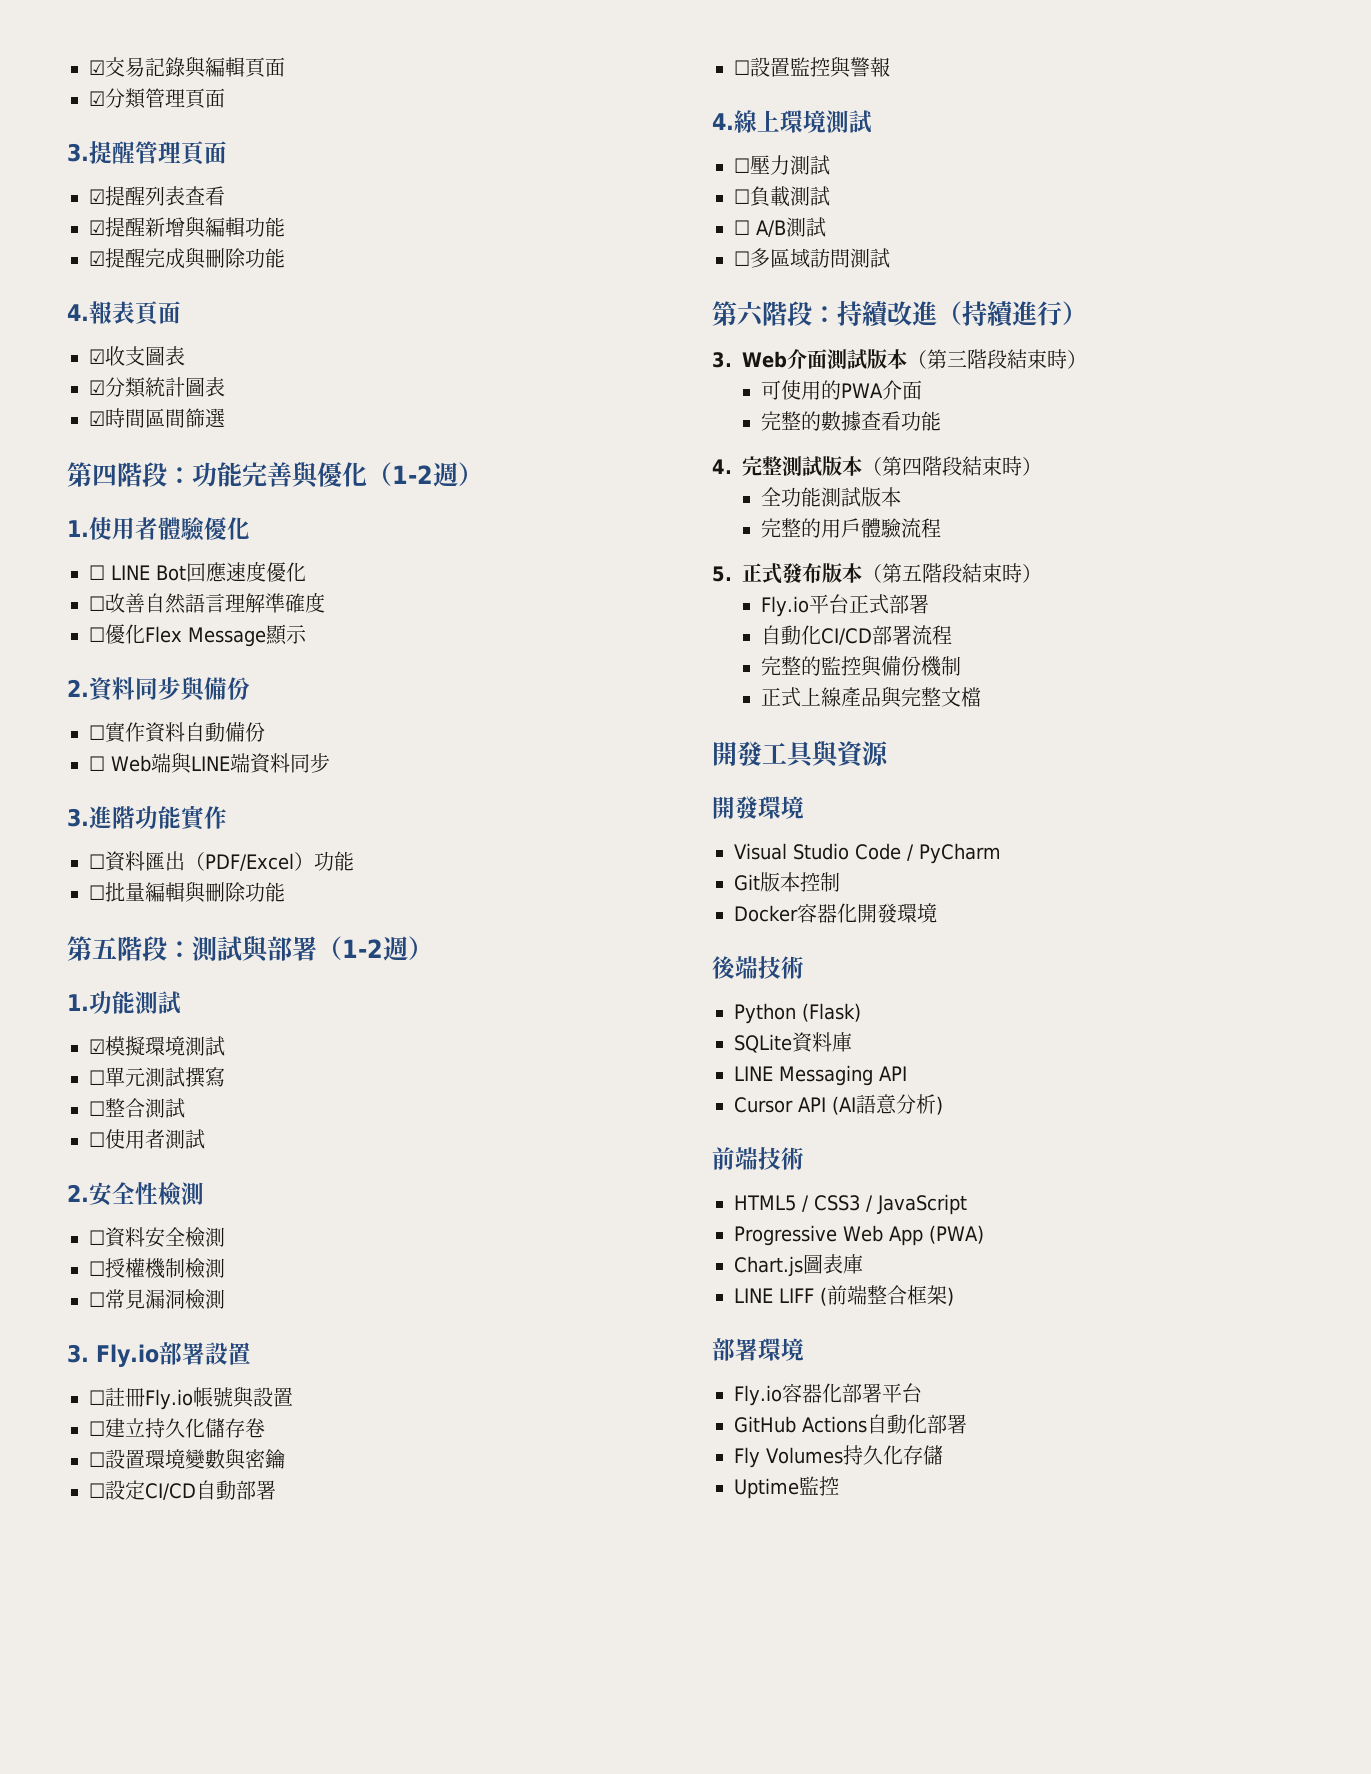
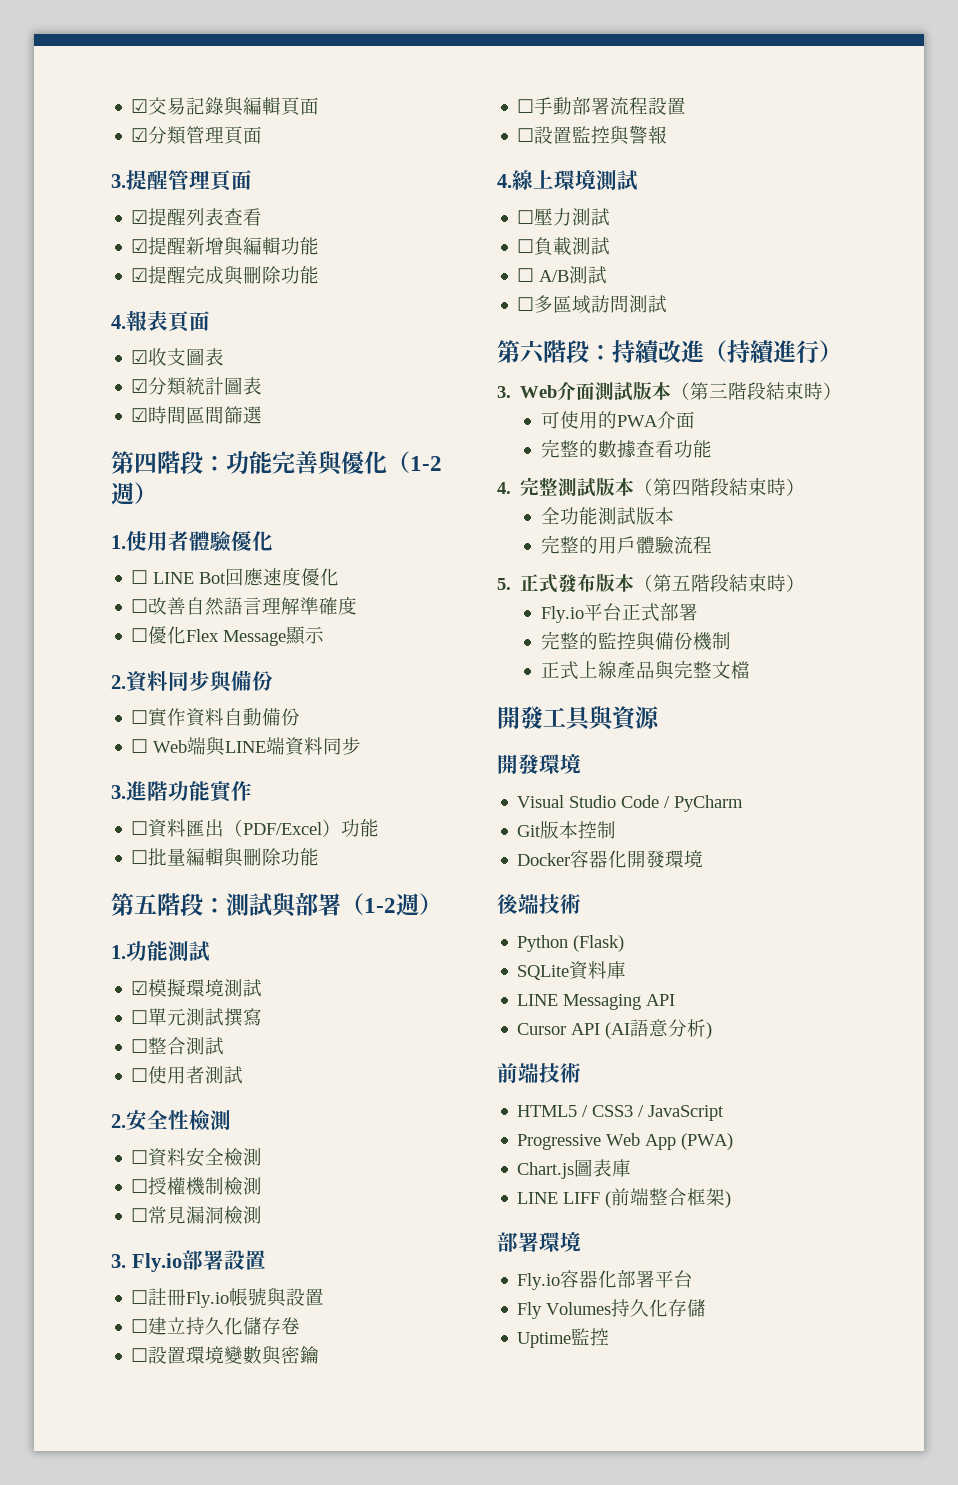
[105,1480,216,1500] 設定CI/CD自 -> [534,97,554,115] 手
(276, 1490) none -> [610,97,687,115] 流程設置
[760,625,952,645] // 自動化CI/CD部署流程 -> (698, 612) none
[734,1414,967,1434] // GitHub Actions自動化部署 -> (694, 1279) none

